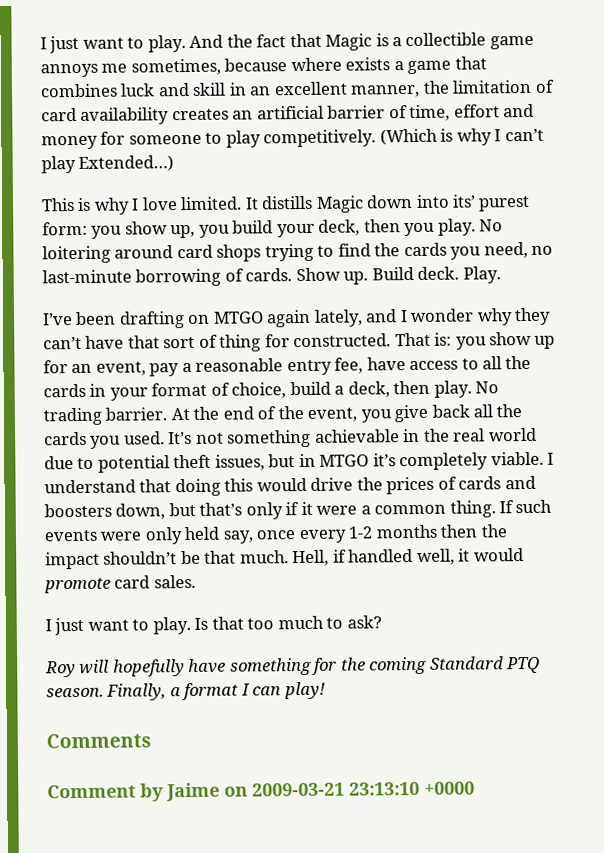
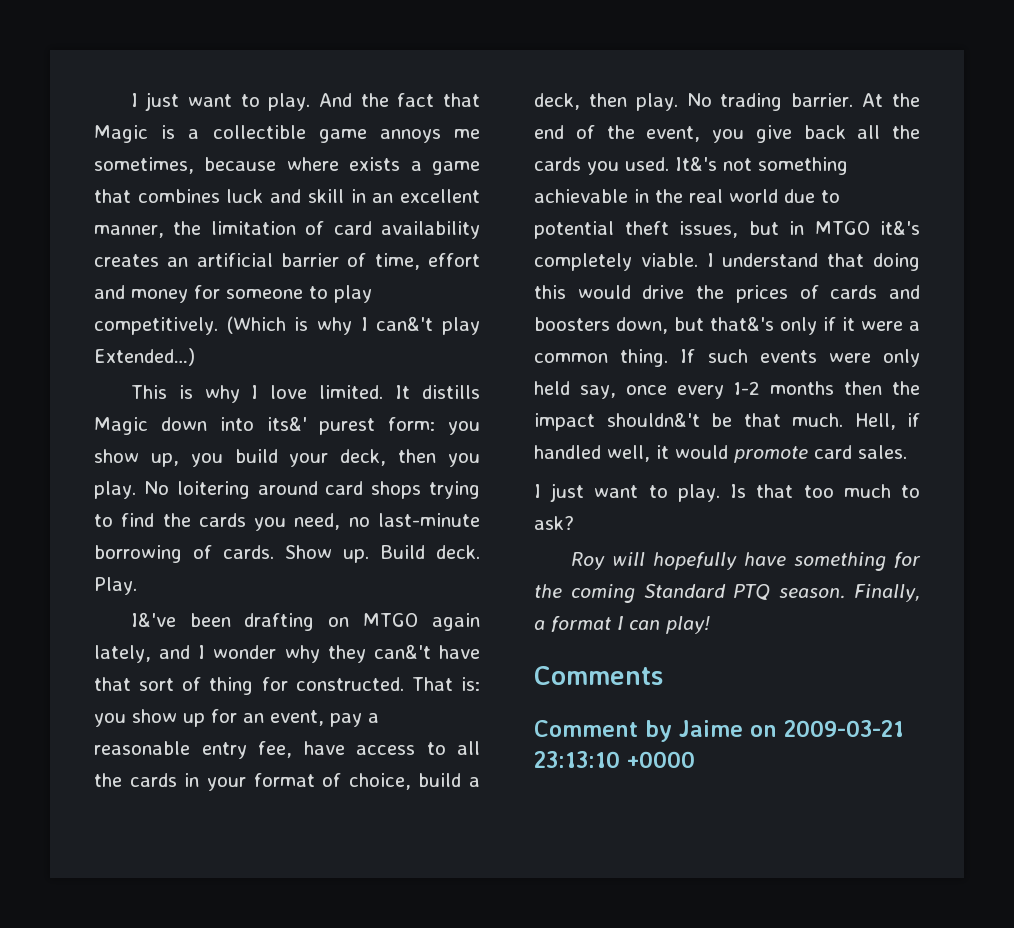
[504,128,544,142] can’t -> [376,316,434,331] can&'t
[452,194,477,208] its’ -> [266,416,307,431] its&'
[42,313,73,326] I’ve -> [130,612,176,627] I&'ve
[43,336,82,350] can’t -> [373,644,431,659] can&'t
[168,431,193,445] It’s -> [675,156,717,171] It&'s
[372,453,396,467] it’s -> [880,220,920,235] it&'s
[199,502,243,516] that’s -> [710,316,774,331] that&'s
[103,551,178,565] shouldn’t -> [606,412,700,427] shouldn&'t

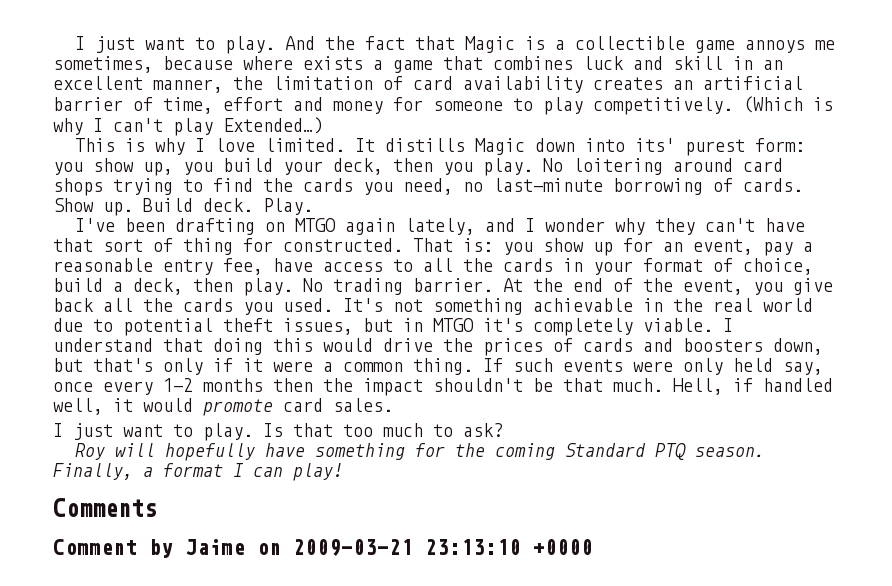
[376,316,434,331] can&'t -> [113,118,163,132] can't
[266,416,307,431] its&' -> [634,138,675,152] its'
[130,612,176,627] I&'ve -> [74,218,115,232] I've
[373,644,431,659] can&'t -> [704,218,755,232] can't
[675,156,717,171] It&'s -> [343,298,383,312] It's
[880,220,920,235] it&'s -> [483,318,523,332] it's
[710,316,774,331] that&'s -> [93,358,153,372] that's
[606,412,700,427] shouldn&'t -> [433,378,523,392] shouldn't

